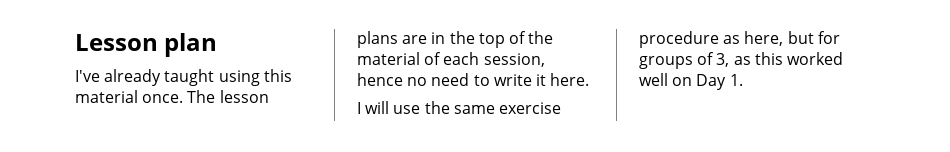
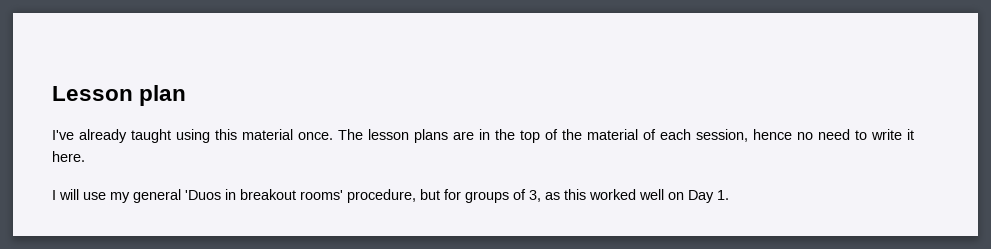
[424,101,561,114] [639,31,784,48] the same exercise procedure as here, -> [110,189,416,203] my general 'Duos in breakout rooms' procedure,

